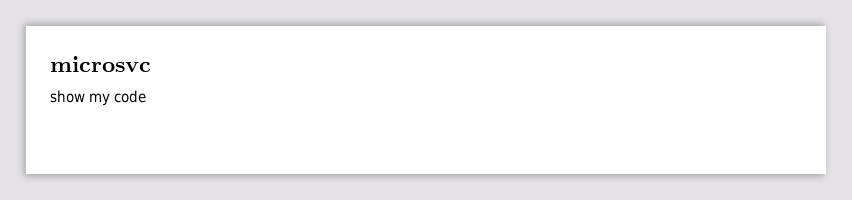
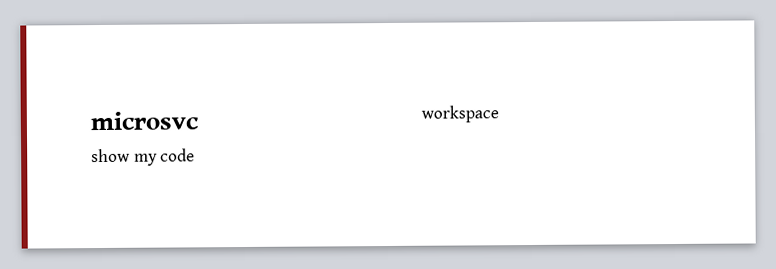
(147, 96) none -> [421,105,499,123] // workspace

